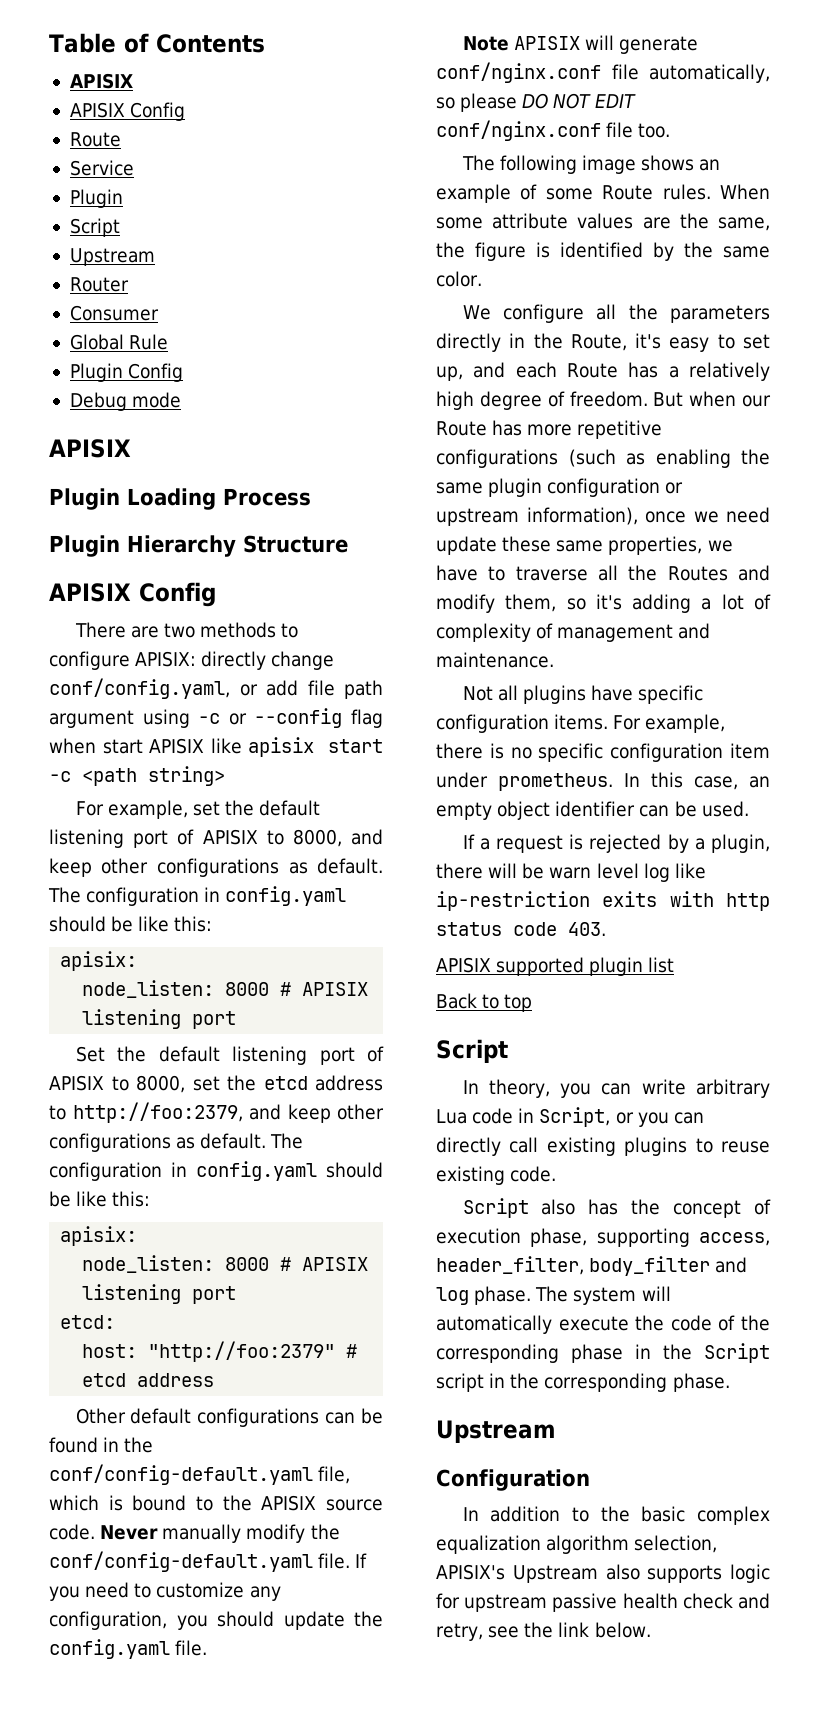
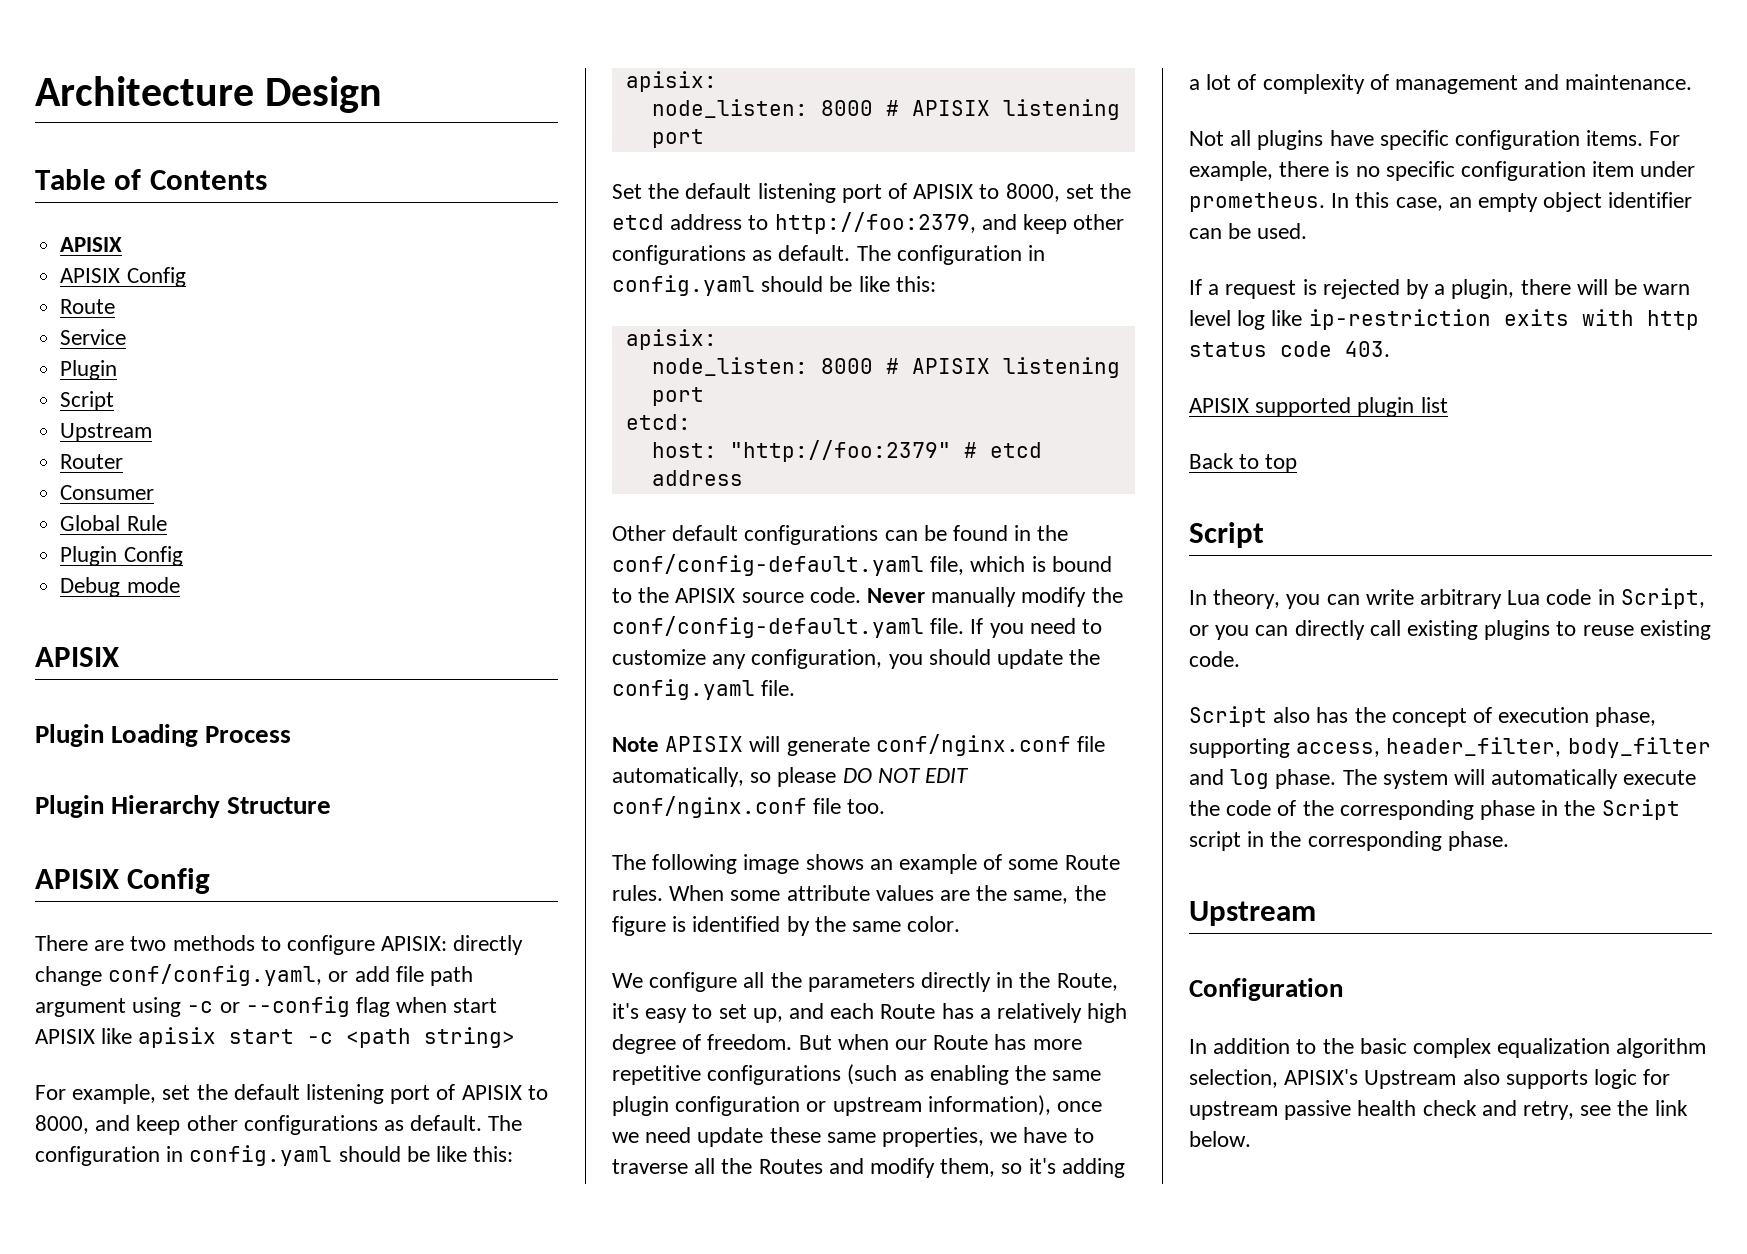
(49, 43) none -> [35,76,383,113] Architecture Design //

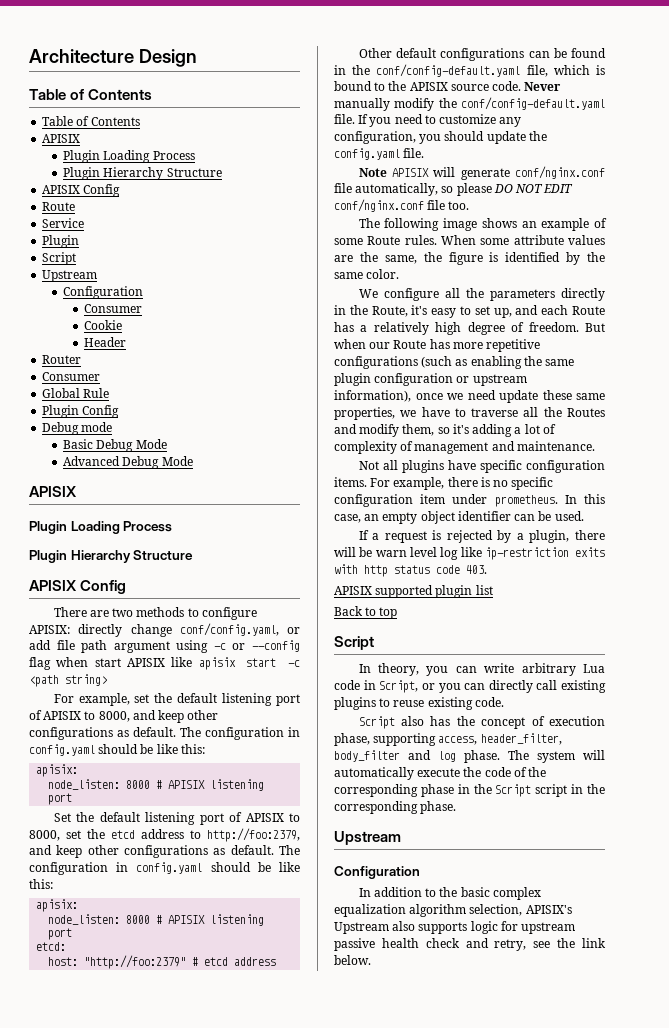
[60,237,123,252] APISIX -> [42,116,140,126] [42,134,81,143] [63,150,195,163] [63,167,222,180] Table of Contents // APISIX // Plugin Loading Process // Plugin Hierarchy Structure
(153, 432) none -> [63,286,144,299] [83,304,142,313] [83,320,122,330] [83,337,126,347] // Configuration // Consumer // Cookie // Header
(180, 585) none -> [63,439,167,452] [63,456,193,469] // Basic Debug Mode // Advanced Debug Mode

